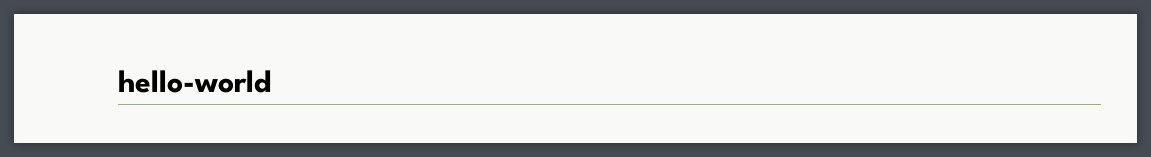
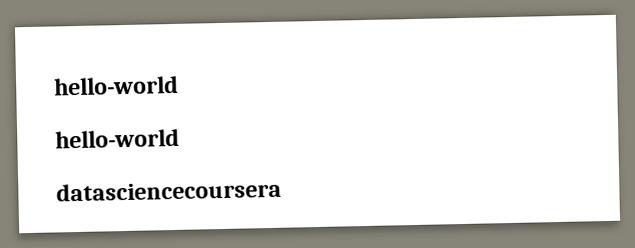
[118,70,272,93] hello-world -> [53,75,179,96] [55,128,180,149] [56,179,282,202] hello-world // hello-world // datasciencecoursera

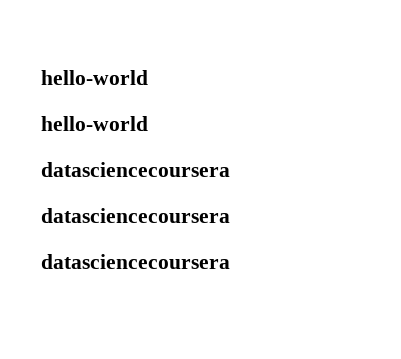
(282, 190) none -> [41,208,230,223] [41,254,230,269] // datasciencecoursera // datasciencecoursera

